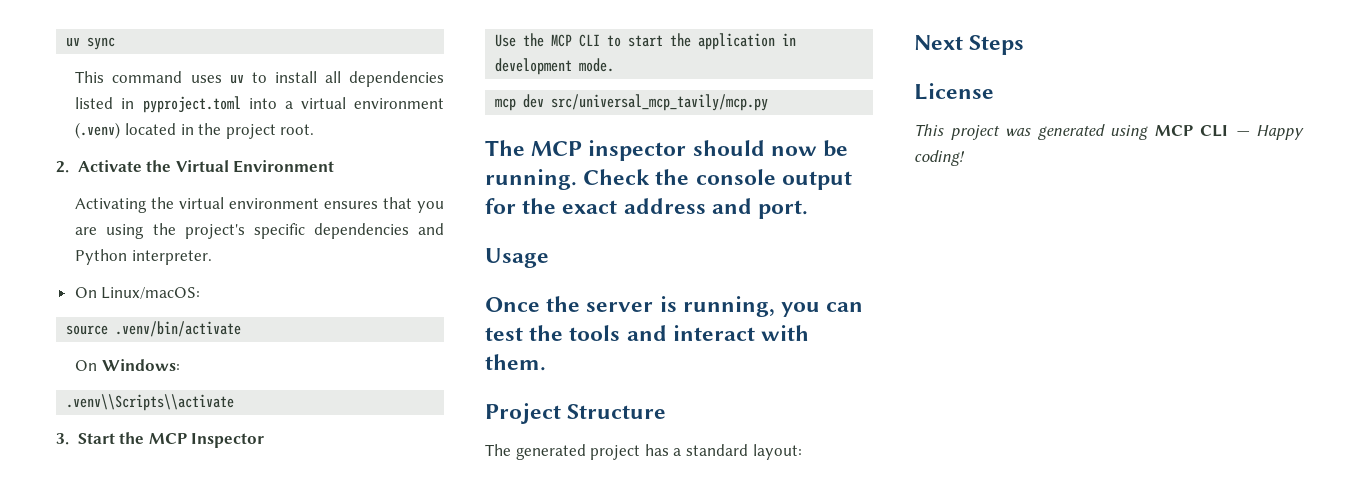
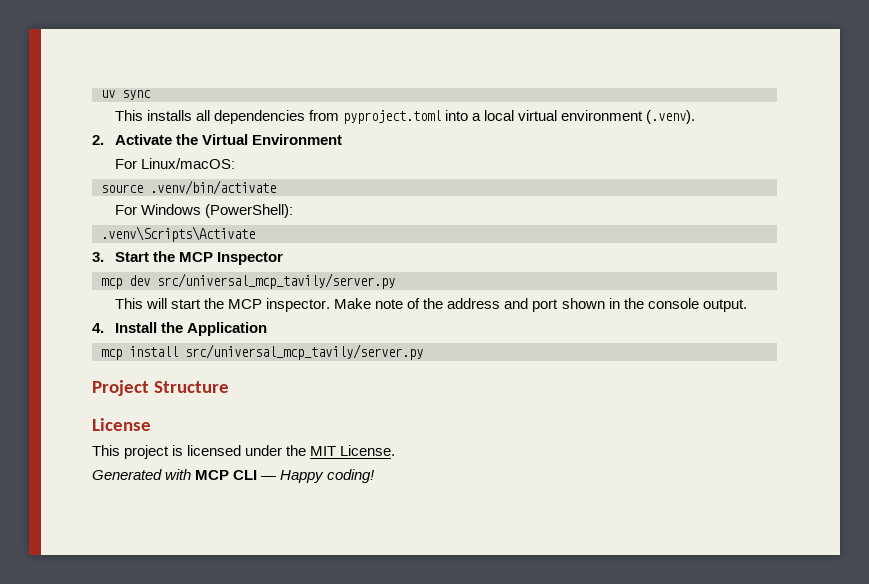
[112,71,444,87] [75,97,135,109] command uses uv to install all dependencies listed in -> [146,110,340,124] installs all dependencies from
[300,97,444,109] [75,122,315,139] virtual environment (.venv) located in the project root. -> [484,110,696,124] local virtual environment (.venv).
[75,197,444,213] [75,223,444,239] [75,249,212,265] [74,287,97,298] Activating the virtual environment ensures that you are using the project's specific dependencies and Python interpreter. // On -> [114,159,137,169] For
[75,359,180,371] [66,394,235,411] On Windows: // .venv\\Scripts\\activate -> [114,204,293,218] [101,226,255,242] For Windows (PowerShell): // .venv\Scripts\Activate
[495,33,797,50] [495,58,615,75] [495,94,769,111] [485,140,849,161] [485,169,852,190] [485,198,809,219] [485,248,549,268] [485,296,864,317] [485,325,810,341] [485,354,546,371] [485,403,667,424] [485,444,802,460] [914,35,1025,55] [914,83,994,100] [914,124,1148,140] Use the MCP CLI to start the application in development mode. // mcp dev src/universal_mcp_tavily/mcp.py // The MCP inspector should now be running. Check the console output for the exact address and port. // Usage // Once the server is running, you can test the tools and interact with them. // Project Structure // The generated project has a standard layout: // Next Steps // License // This project was generated using -> [101,273,395,289] [114,298,747,312] [92,322,267,336] [101,344,423,360] [92,380,229,396] [92,418,151,431] [92,445,396,459] [92,469,192,480] mcp dev src/universal_mcp_tavily/server.py // This will start the MCP inspector. Make note of the address and port shown in the console output. // 4. Install the Application // mcp install src/universal_mcp_tavily/server.py // Project Structure // License // This project is licensed under the MIT License. // Generated with

